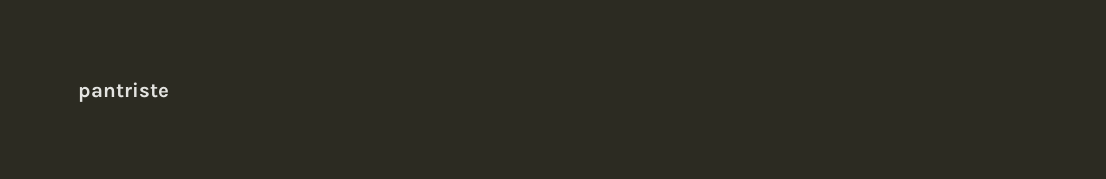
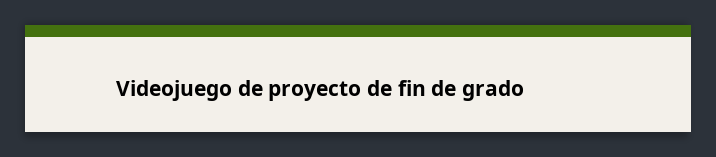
[78,82,169,102] pantriste -> [116,80,525,101] Videojuego de proyecto de fin de grado

